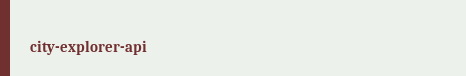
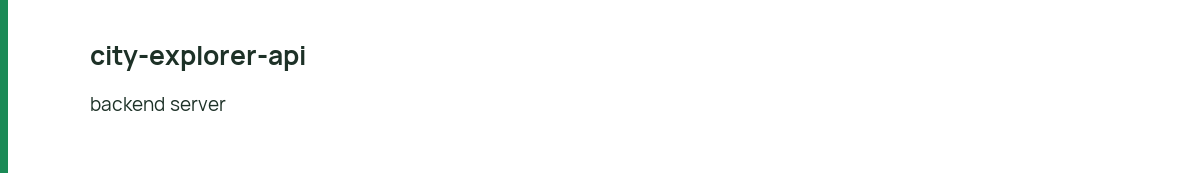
(147, 47) none -> [90,97,227,111] // backend server

